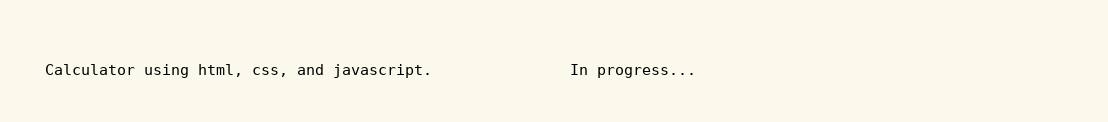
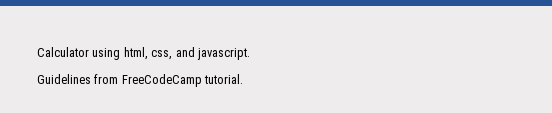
[570,64,696,78] In progress... -> [37,74,244,87] Guidelines from FreeCodeCamp tutorial.

